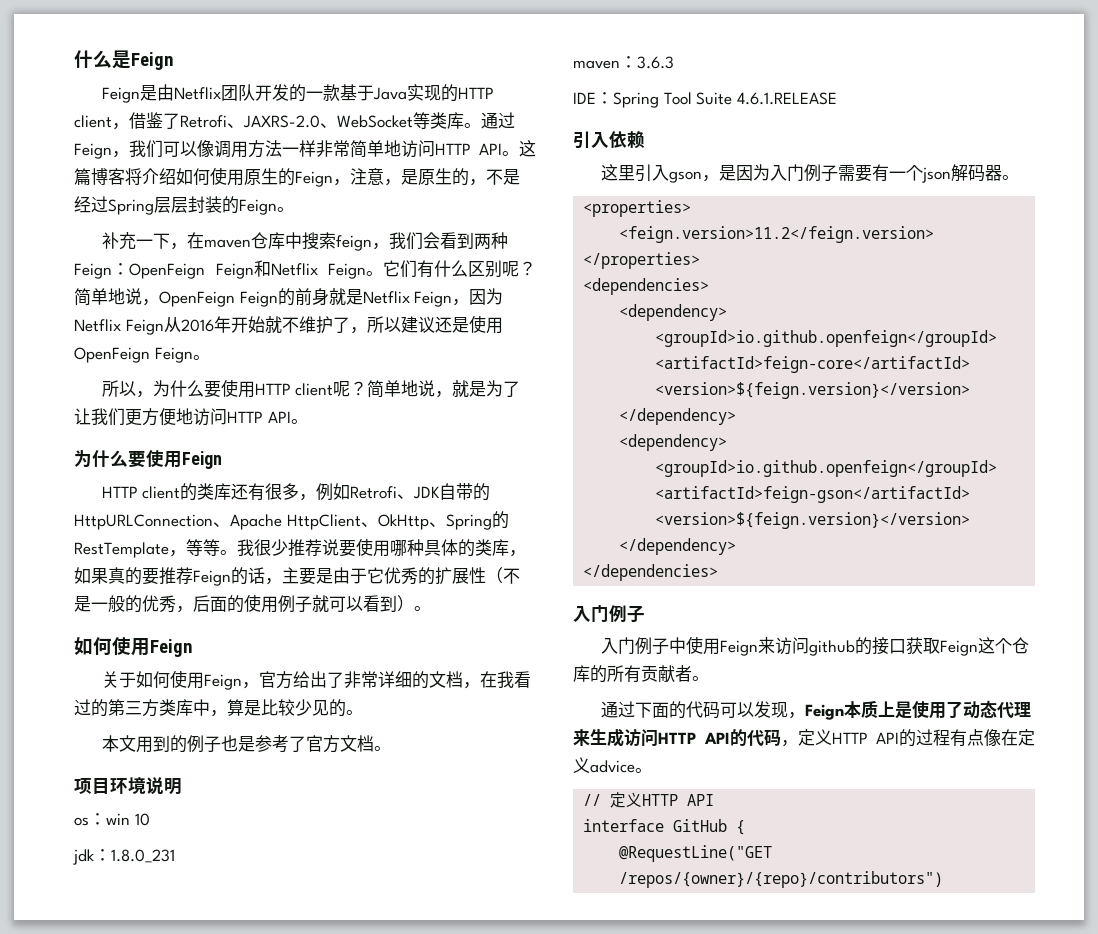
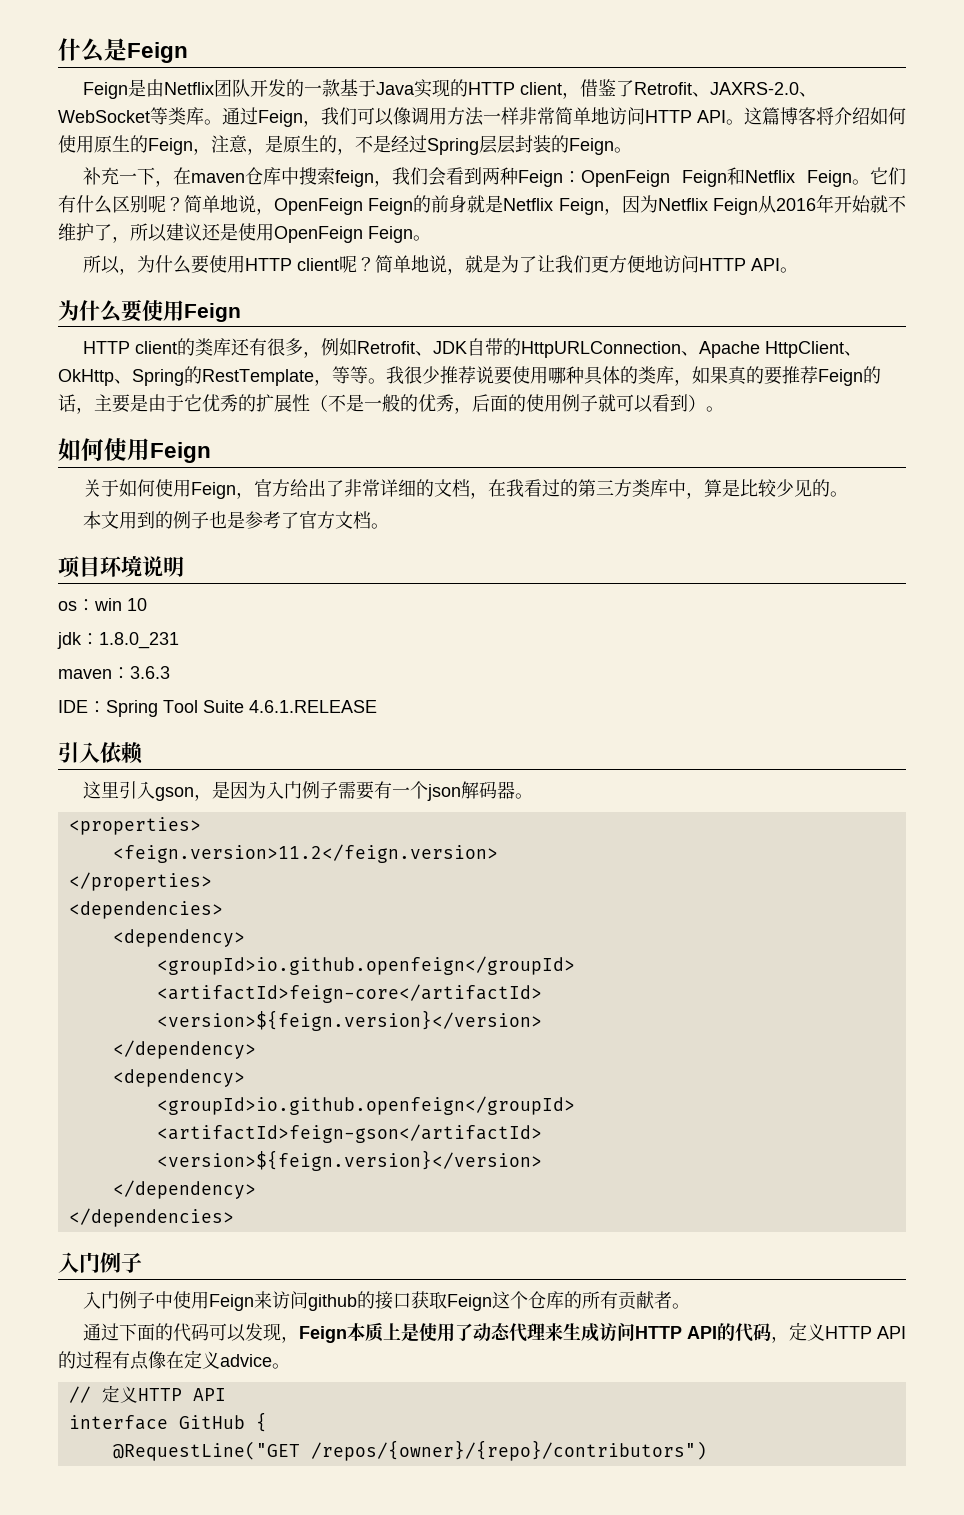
[180,115,227,128] Retrofi -> [633,82,692,95] Retrofit
[350,486,398,499] Retrofi -> [356,341,415,354] Retrofit

